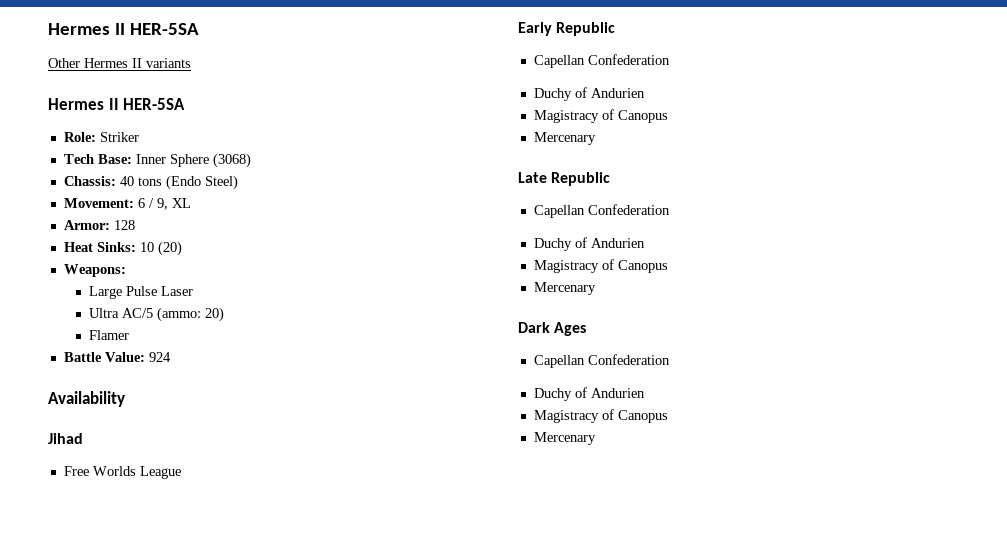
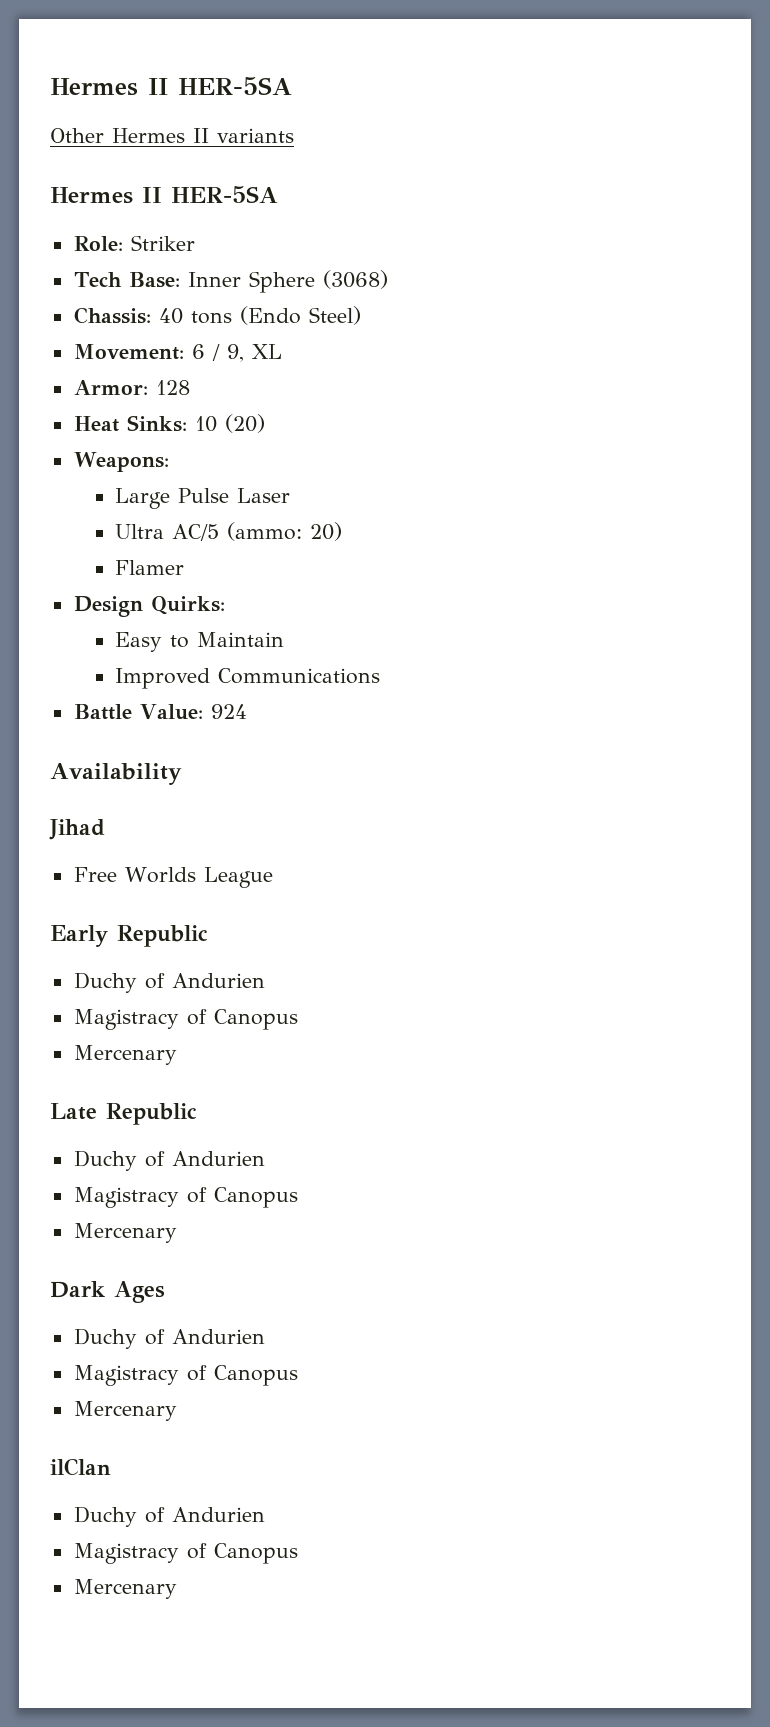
(129, 335) none -> [73,596,225,617] [115,632,285,652] [115,668,381,689] // Design Quirks: // Easy to Maintain // Improved Communications
[533,54,670,68] // Capellan Confederation -> (208, 936) none
[533,204,670,218] // Capellan Confederation -> (197, 1114) none
[533,354,670,368] Capellan Confederation -> [73,1328,265,1349] [73,1365,298,1386] [73,1401,177,1421] [50,1458,111,1476] Duchy of Andurien // Magistracy of Canopus // Mercenary // ilClan

